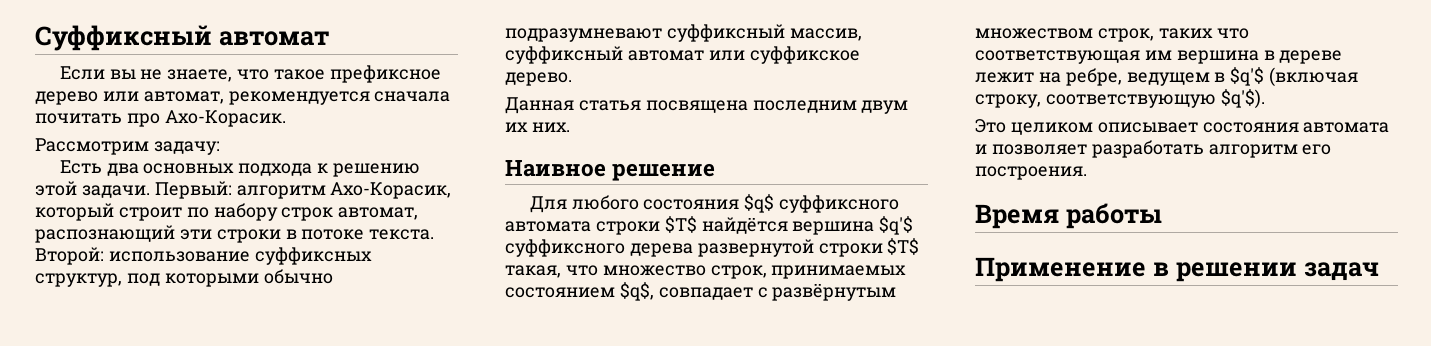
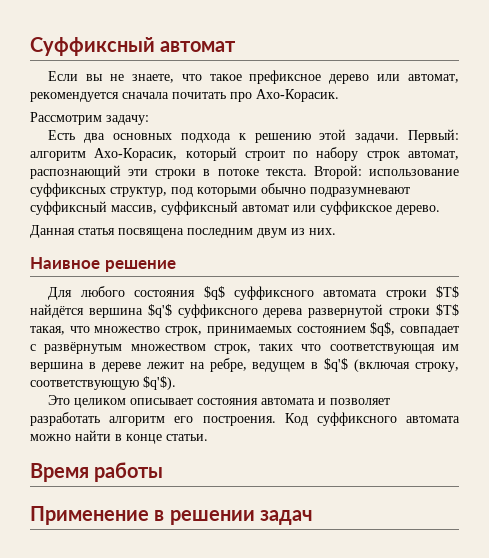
[505,122,528,132] их -> [291,228,305,235] из
(1087, 173) none -> [284,412,460,426] [30,430,208,444] Код суффиксного автомата можно найти в конце статьи.

